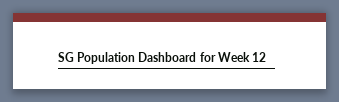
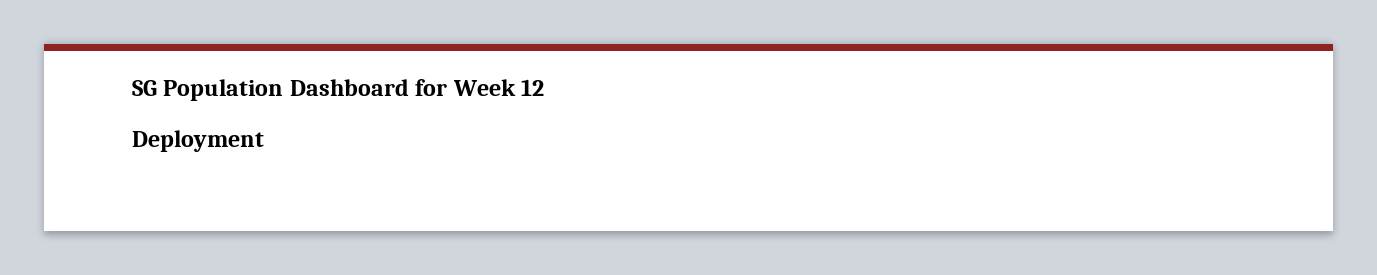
(267, 57) none -> [132,130,264,152] // Deployment

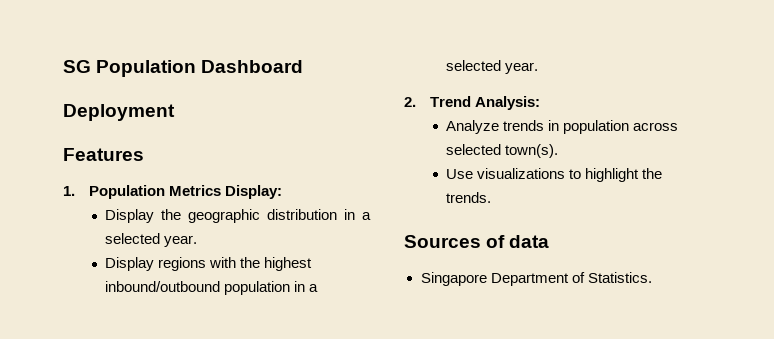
[415,79,545,96] [132,130,264,152] for Week 12 // Deployment -> [63,104,175,121] [63,148,144,161] [63,185,282,199] [105,209,371,223] [105,233,198,247] [105,257,313,271] [105,281,319,295] [446,60,539,74] [404,96,540,110] [446,120,679,134] [446,144,559,158] [446,168,663,182] [446,192,492,203] [404,235,550,248] [420,272,652,286] // Deployment // Features // 1. Population Metrics Display: // Display the geographic distribution in a selected year. // Display regions with the highest inbound/outbound population in a selected year. // 2. Trend Analysis: // Analyze trends in population across selected town(s). // Use visualizations to highlight the trends. // Sources of data // Singapore Department of Statistics.

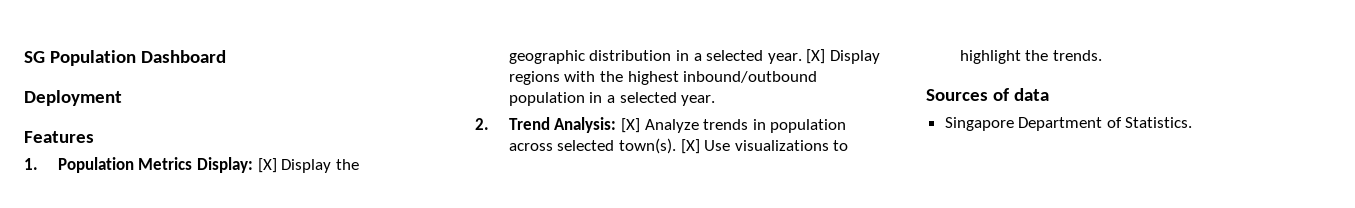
(282, 192) // -> [257,158,277,173] [X]
(198, 241) // -> [806,49,826,64] [X]
(540, 103) // -> [620,118,640,133] [X]
(559, 151) // -> [680,139,700,154] [X]

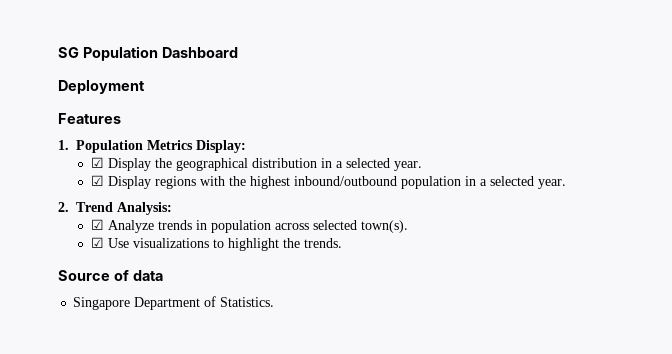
[257,158,277,173] [X] -> [90,157,104,168] // ☑
[508,50,585,64] geographic -> [175,158,248,171] geographical
[806,49,826,64] [X] -> [90,175,104,186] // ☑
[620,118,640,133] [X] -> [90,219,104,230] // ☑
[680,139,700,154] [X] -> [90,237,104,248] // ☑
[926,89,988,101] Sources -> [58,270,110,281] Source

